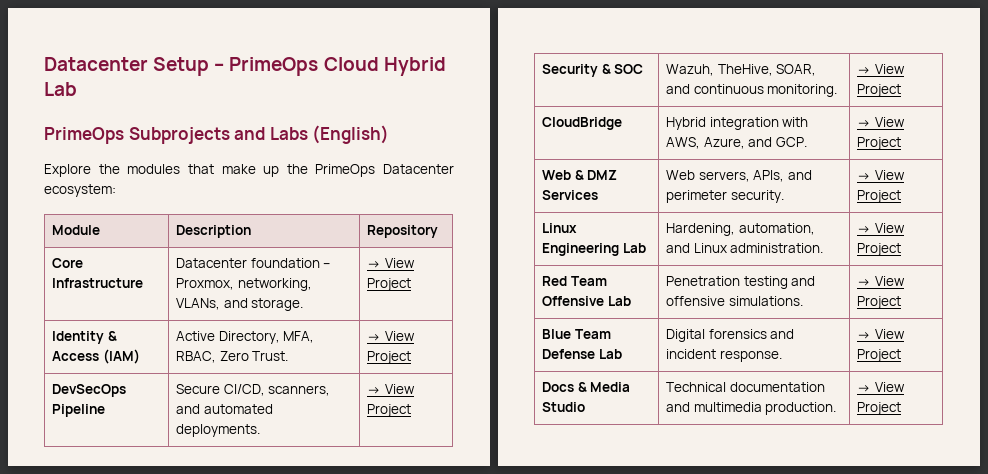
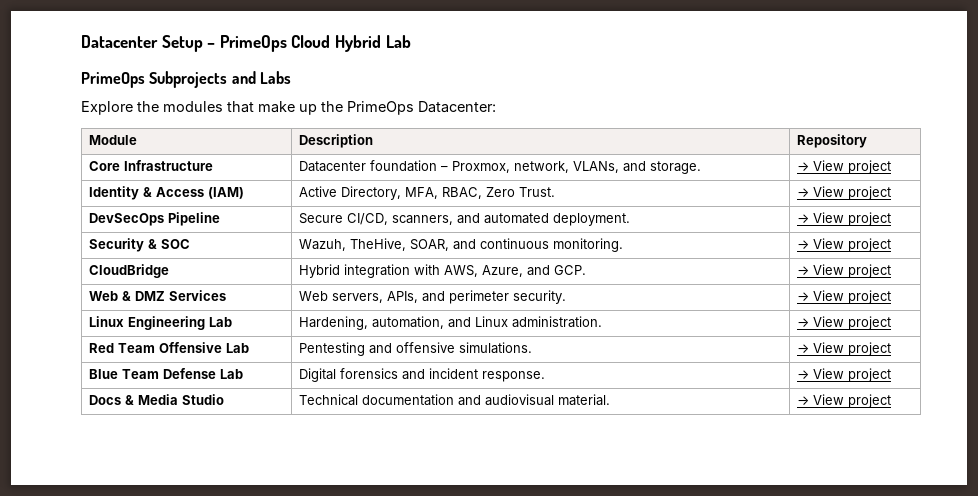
[312,125,390,144] (English) -> (291, 77) none
[383,164,454,174] [44,184,116,197] Datacenter ecosystem: -> [418,101,496,113] Datacenter:
[237,278,312,291] networking, -> [513,161,569,173] network,
[366,278,411,291] Project -> [847,160,891,174] project
[366,351,411,364] Project -> [847,186,891,200] project
[175,424,260,437] [366,384,415,394] [366,404,411,417] deployments. | → View Project -> [552,213,630,226] [796,212,891,226] deployment. | → View project
[856,84,901,97] Project -> [847,238,891,252] project
[856,137,901,150] Project -> [847,264,891,278] project
[856,190,901,203] Project -> [847,290,891,304] project
[856,243,901,256] Project -> [847,316,891,330] project
[665,276,788,289] Penetration testing -> [298,342,365,356] Pentesting
[856,296,901,309] Project -> [847,342,891,356] project
[856,349,901,362] Project -> [847,368,891,382] project
[693,402,837,415] [856,382,905,392] [856,402,901,415] multimedia production. | → View Project -> [484,394,610,406] [796,394,891,408] audiovisual material. | → View project

